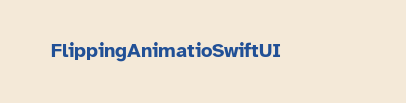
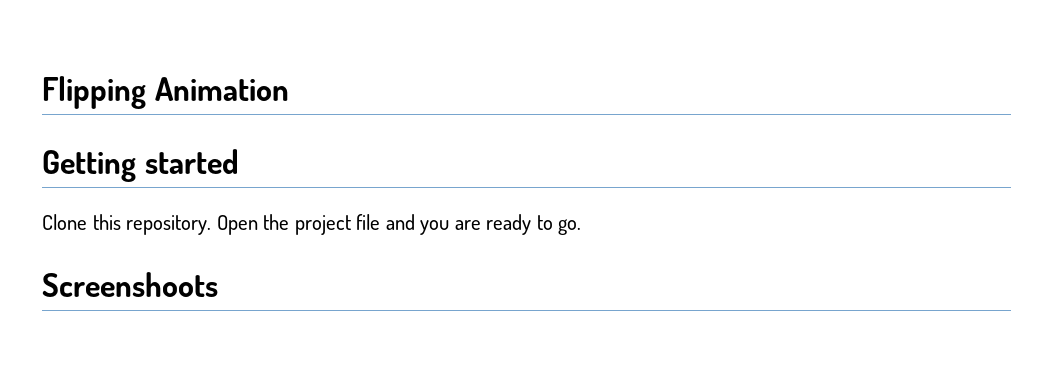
[51,42,281,62] FlippingAnimatioSwiftUI -> [42,76,289,109] [42,149,239,182] [42,214,582,235] [42,272,218,297] Flipping Animation // Getting started // Clone this repository. Open the project file and you are ready to go. // Screenshoots

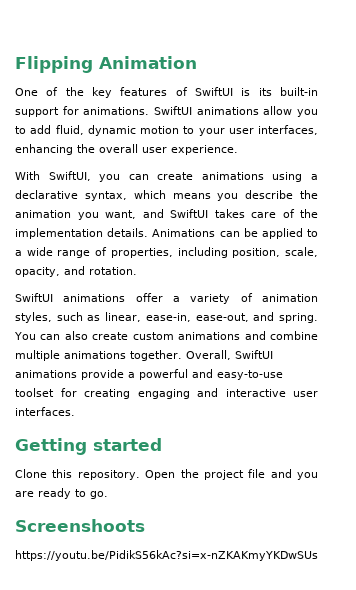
(289, 89) none -> [15,87,318,98] [15,106,318,117] [15,125,318,136] [15,144,238,155] [15,171,318,182] [15,190,318,201] [15,209,318,220] [15,228,318,239] [15,247,318,258] [15,266,137,277] [15,293,318,304] [15,312,319,323] [14,331,318,340] [15,350,273,361] [15,369,283,380] [15,388,318,399] [15,407,75,416] // One of the key features of SwiftUI is its built-in support for animations. SwiftUI animations allow you to add fluid, dynamic motion to your user interfaces, enhancing the overall user experience. // With SwiftUI, you can create animations using a declarative syntax, which means you describe the animation you want, and SwiftUI takes care of the implementation details. Animations can be applied to a wide range of properties, including position, scale, opacity, and rotation. // SwiftUI animations offer a variety of animation styles, such as linear, ease-in, ease-out, and spring. You can also create custom animations and combine multiple animations together. Overall, SwiftUI animations provide a powerful and easy-to-use toolset for creating engaging and interactive user interfaces.
(218, 284) none -> [15,550,318,561] // https://youtu.be/PidikS56kAc?si=x-nZKAKmyYKDwSUs

